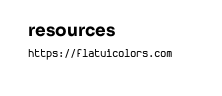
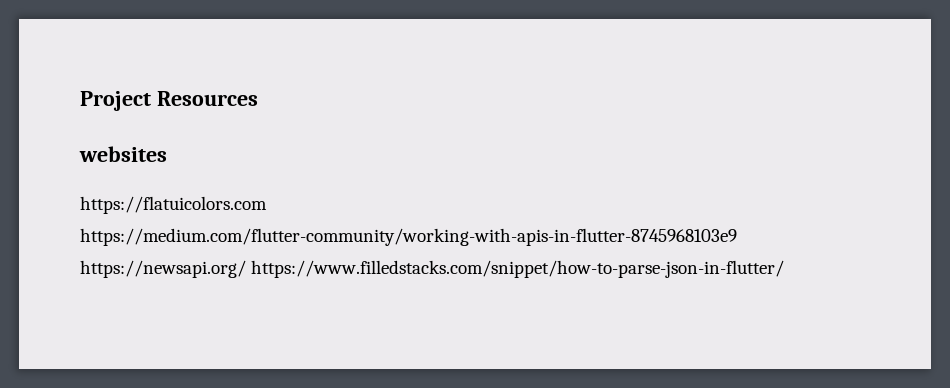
[28,26,115,37] [28,49,172,60] resources // https://flatuicolors.com -> [80,91,258,111] [79,146,167,162] [80,196,267,214] [80,228,737,246] [80,260,785,278] Project Resources // websites // https://flatuicolors.com https://medium.com/flutter-community/working-with-apis-in-flutter-8745968103e9 https://newsapi.org/ https://www.filledstacks.com/snippet/how-to-parse-json-in-flutter/

